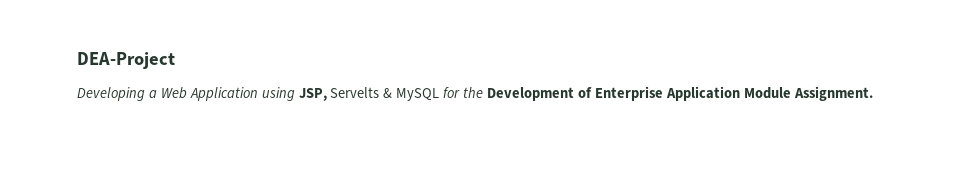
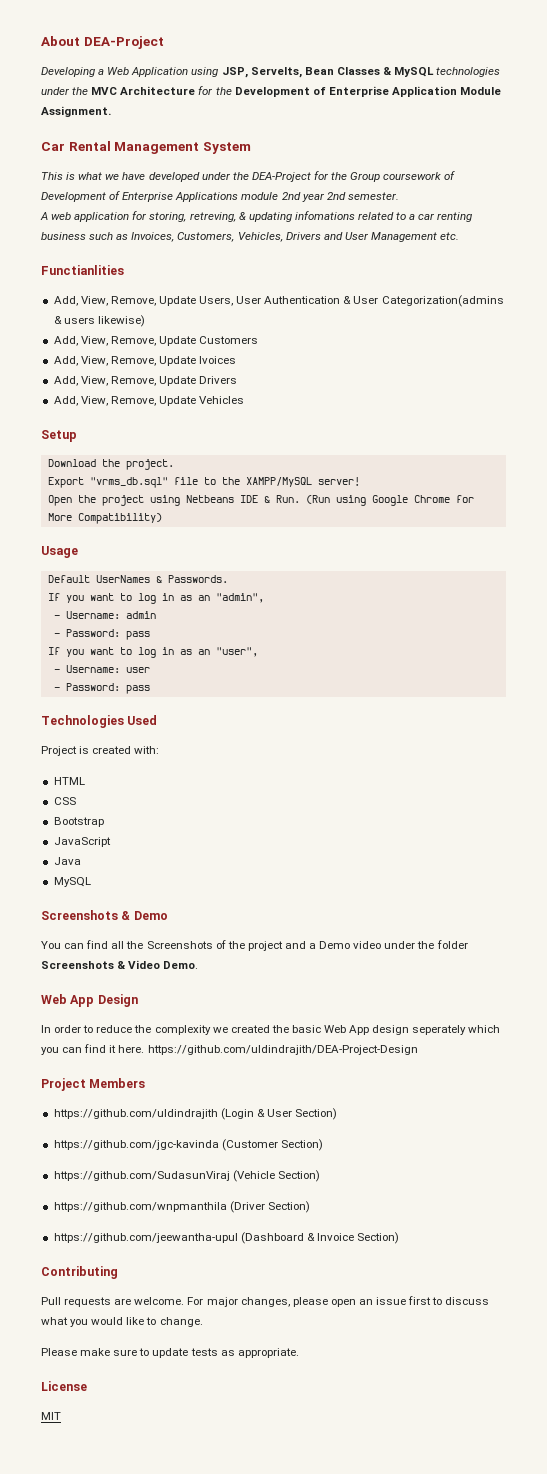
(77, 60) none -> [41,36,80,46] About
[330,87,440,101] Servelts & MySQL -> [250,67,501,78] [41,86,196,95] Servelts, Bean Classes & MySQL technologies under the MVC Architecture
(873, 93) none -> [41,141,251,154] [41,171,456,182] [41,191,399,202] [40,211,473,222] [41,232,460,242] [41,265,124,275] [53,295,504,307] [53,315,145,327] [53,336,259,346] [53,356,237,366] [53,376,238,386] [53,396,245,406] [41,430,77,442] [47,459,174,470] [47,477,360,488] [47,495,474,506] [47,513,162,524] [41,546,78,558] [47,575,228,583] [47,593,264,604] [53,611,156,619] [53,629,150,640] [47,647,258,658] [53,665,150,673] [53,683,150,694] [41,715,158,728] [41,746,160,756] [53,777,85,785] [53,797,76,805] [53,817,104,827] [53,837,111,847] [53,857,81,865] [53,877,91,887] [41,910,168,920] [41,940,468,951] [41,960,199,969] [41,994,138,1007] [41,1025,501,1035] [41,1044,418,1055] [41,1078,146,1091] [53,1108,338,1120] [53,1139,323,1151] [53,1170,320,1182] [53,1201,310,1213] [53,1232,400,1244] [41,1266,118,1279] [41,1296,490,1307] [41,1317,203,1327] [41,1348,299,1358] [41,1381,87,1391] [41,1412,61,1420] // Car Rental Management System // This is what we have developed under the DEA-Project for the Group coursework of Development of Enterprise Applications module 2nd year 2nd semester. // A web application for storing, retreving, & updating infomations related to a car renting business such as Invoices, Customers, Vehicles, Drivers and User Management etc. // Functianlities // Add, View, Remove, Update Users, User Authentication & User Categorization(admins & users likewise) // Add, View, Remove, Update Customers // Add, View, Remove, Update Ivoices // Add, View, Remove, Update Drivers // Add, View, Remove, Update Vehicles // Setup // Download the project. // Export "vrms_db.sql" file to the XAMPP/MySQL server! // Open the project using Netbeans IDE & Run. (Run using Google Chrome for More Compatibility) // Usage // Default UserNames & Passwords. // If you want to log in as an "admin", // - Username: admin // - Password: pass // If you want to log in as an "user", // - Username: user // - Password: pass // Technologies Used // Project is created with: // HTML // CSS // Bootstrap // JavaScript // Java // MySQL // Screenshots & Demo // You can find all the Screenshots of the project and a Demo video under the folder Screenshots & Video Demo. // Web App Design // In order to reduce the complexity we created the basic Web App design seperately which you can find it here. https://github.com/uldindrajith/DEA-Project-Design // Project Members // https://github.com/uldindrajith (Login & User Section) // https://github.com/jgc-kavinda (Customer Section) // https://github.com/SudasunViraj (Vehicle Section) // https://github.com/wnpmanthila (Driver Section) // https://github.com/jeewantha-upul (Dashboard & Invoice Section) // Contributing // Pull requests are welcome. For major changes, please open an issue first to discuss what you would like to change. // Please make sure to update tests as appropriate. // License // MIT

